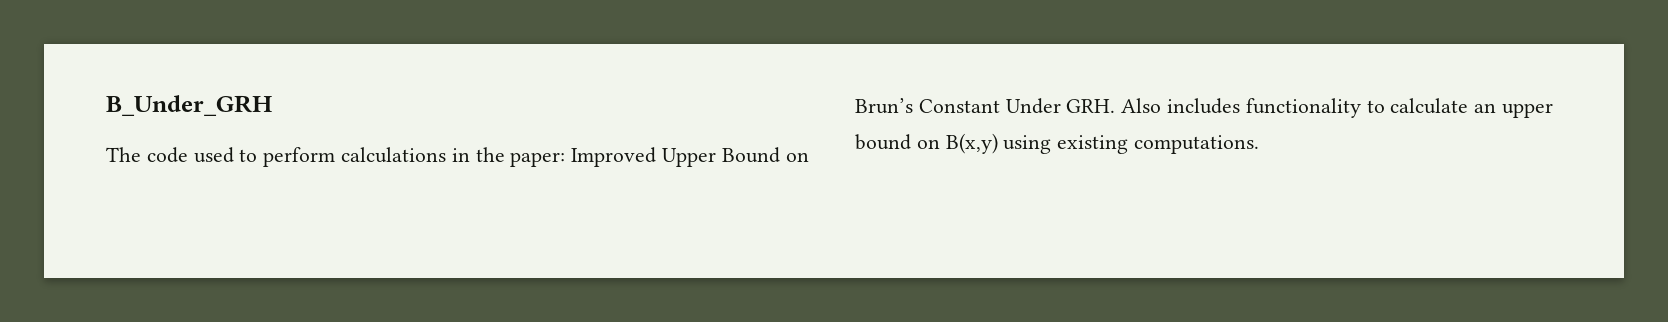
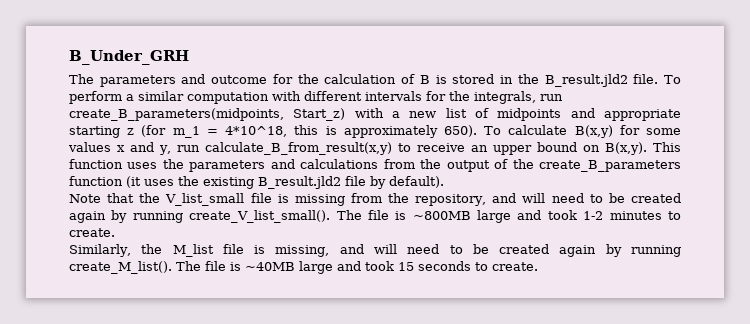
[146,147,809,167] [855,98,1554,118] [855,133,1260,154] code used to perform calculations in the paper: Improved Upper Bound on Brun’s Constant Under GRH. Also includes functionality to calculate an upper bound on B(x,y) using existing computations. -> [99,74,682,87] [69,91,563,104] [69,108,681,121] [69,125,681,138] [68,142,681,155] [69,159,681,172] [69,176,444,189] [69,193,681,206] [69,210,681,223] [69,228,115,237] [69,244,681,257] [69,261,538,274] parameters and outcome for the calculation of B is stored in the B_result.jld2 file. To perform a similar computation with different intervals for the integrals, run create_B_parameters(midpoints, Start_z) with a new list of midpoints and appropriate starting z (for m_1 = 4*10^18, this is approximately 650). To calculate B(x,y) for some values x and y, run calculate_B_from_result(x,y) to receive an upper bound on B(x,y). This function uses the parameters and calculations from the output of the create_B_parameters function (it uses the existing B_result.jld2 file by default). // Note that the V_list_small file is missing from the repository, and will need to be created again by running create_V_list_small(). The file is ~800MB large and took 1-2 minutes to create. // Similarly, the M_list file is missing, and will need to be created again by running create_M_list(). The file is ~40MB large and took 15 seconds to create.

